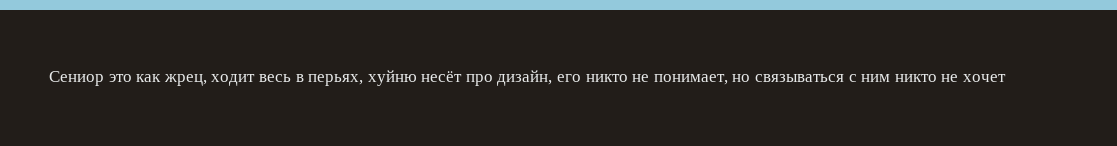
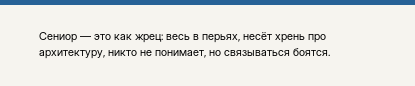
(104, 78) none -> [80,36,91,40] —
[163,74,256,86] жрец, ходит -> [135,34,163,43] жрец:
[367,70,582,86] хуйню несёт про дизайн, его -> [243,32,326,43] [39,50,105,59] несёт хрень про архитектуру,
[848,74,1006,82] с ним никто не хочет -> [293,48,330,56] боятся.

